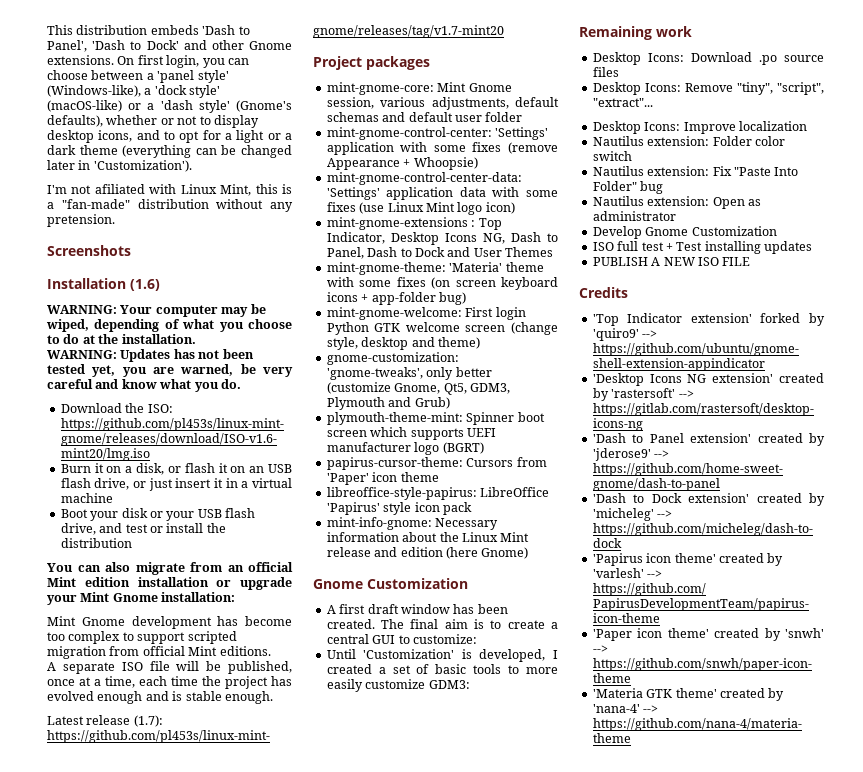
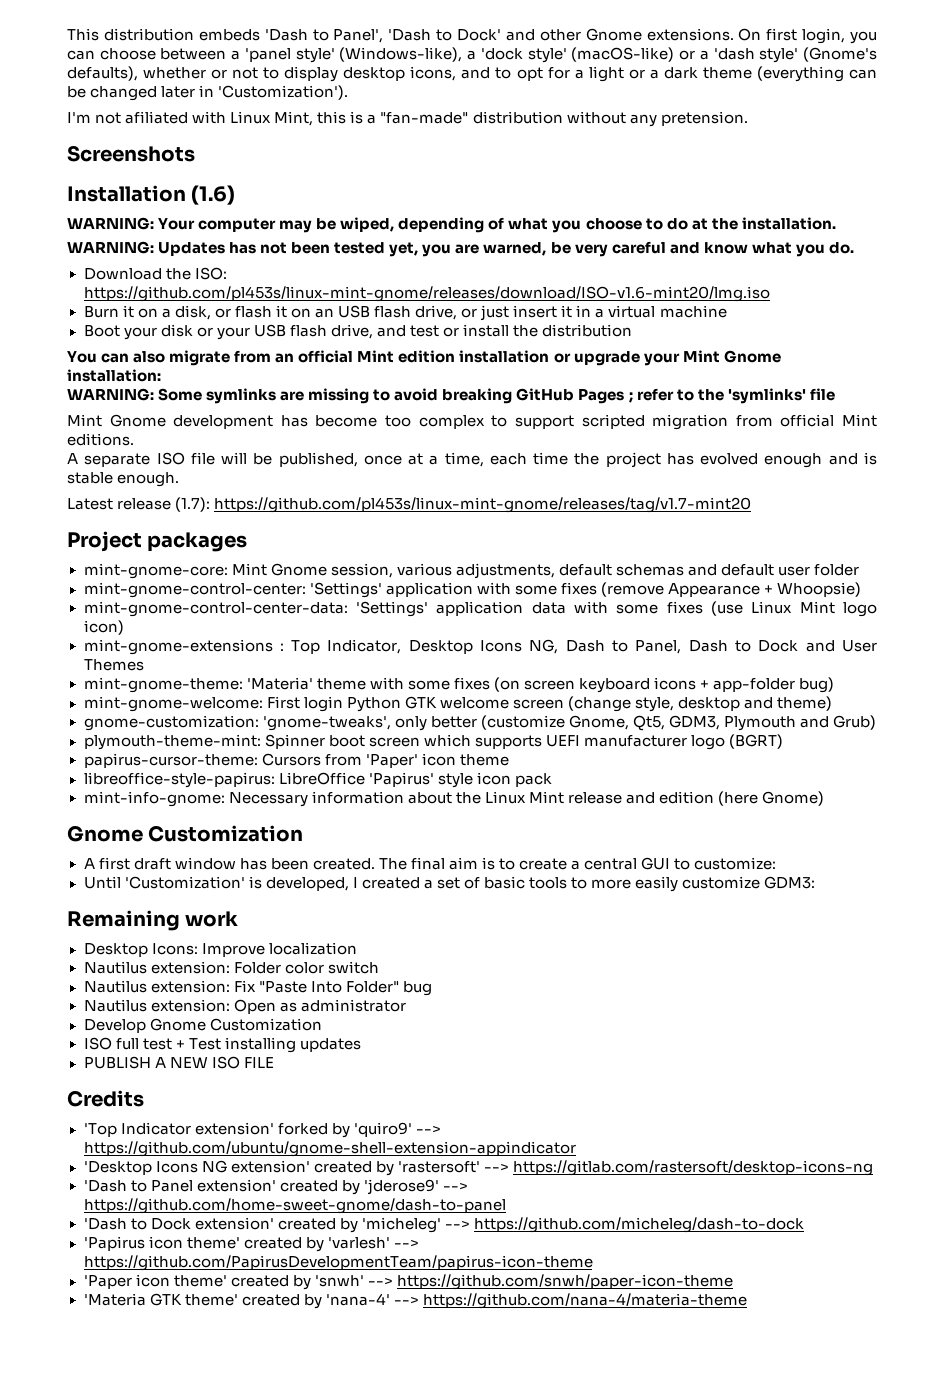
(236, 597) none -> [67,388,835,404] // WARNING: Some symlinks are missing to avoid breaking GitHub Pages ; refer to the 'symlinks' file
[592,52,824,65] [592,67,619,77] [592,82,824,95] [592,98,653,107] // Desktop Icons: Download .po source files // Desktop Icons: Remove "tiny", "script", "extract"... -> (239, 919) none

